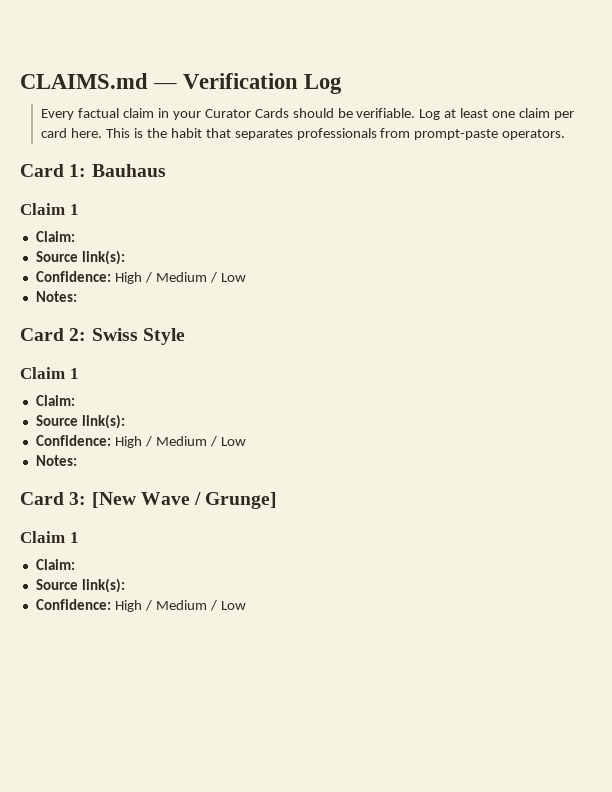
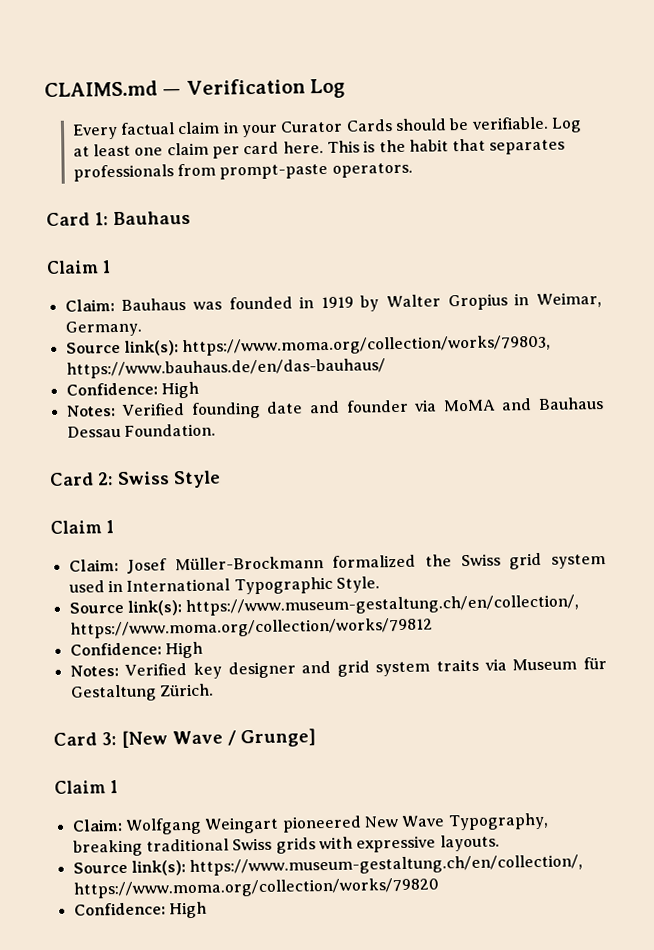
[35,250,125,265] [35,271,246,284] [35,291,77,302] // Source link(s): // Confidence: High / Medium / Low // Notes: -> [121,292,602,312] [64,320,142,337] [65,334,552,357] [65,358,386,379] [65,381,199,399] [65,397,605,419] [66,423,216,438] Bauhaus was founded in 1919 by Walter Gropius in Weimar, Germany. // Source link(s): https://www.moma.org/collection/works/79803, https://www.bauhaus.de/en/das-bauhaus/ // Confidence: High // Notes: Verified founding date and founder via MoMA and Bauhaus Dessau Foundation.
[35,414,125,429] [35,435,246,448] [35,455,77,466] // Source link(s): // Confidence: High / Medium / Low // Notes: -> [127,552,606,574] [68,576,380,595] [68,594,580,617] [69,617,433,639] [69,641,203,659] [69,657,607,679] [69,683,214,702] Josef Müller-Brockmann formalized the Swiss grid system used in International Typographic Style. // Source link(s): https://www.museum-gestaltung.ch/en/collection/, https://www.moma.org/collection/works/79812 // Confidence: High // Notes: Verified key designer and grid system traits via Museum für Gestaltung Zürich.
[35,578,125,593] [35,599,246,612] // Source link(s): // Confidence: High / Medium / Low -> [124,812,549,835] [72,834,500,857] [72,854,584,877] [72,877,439,899] [73,901,207,919] Wolfgang Weingart pioneered New Wave Typography, breaking traditional Swiss grids with expressive layouts. // Source link(s): https://www.museum-gestaltung.ch/en/collection/, https://www.moma.org/collection/works/79820 // Confidence: High

